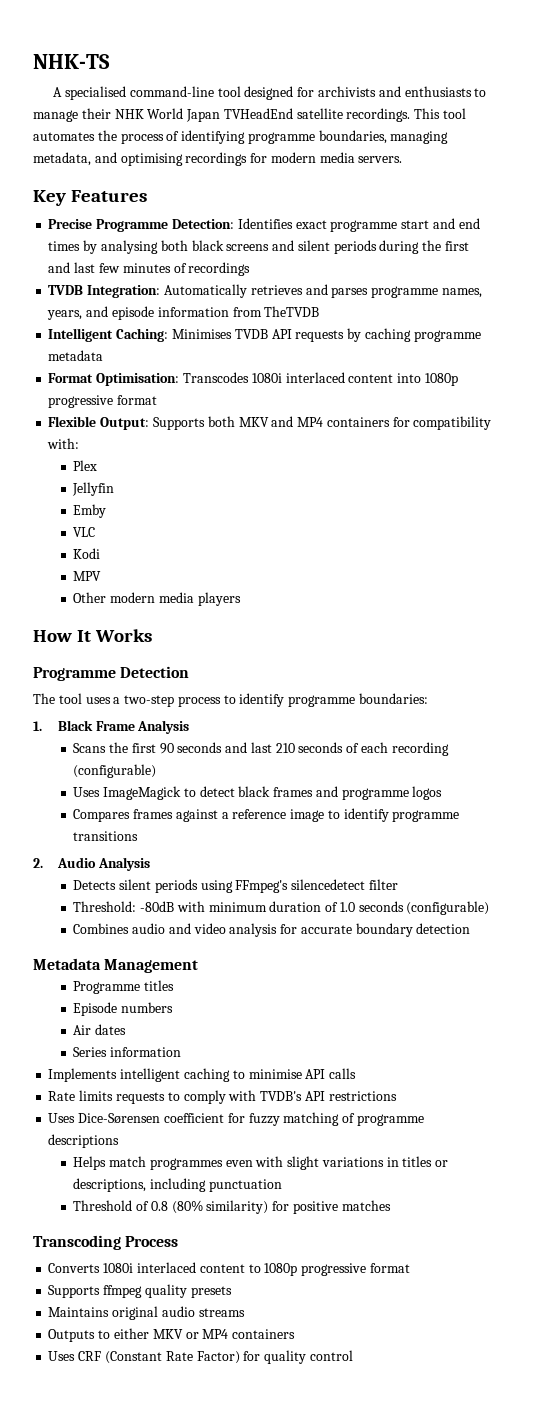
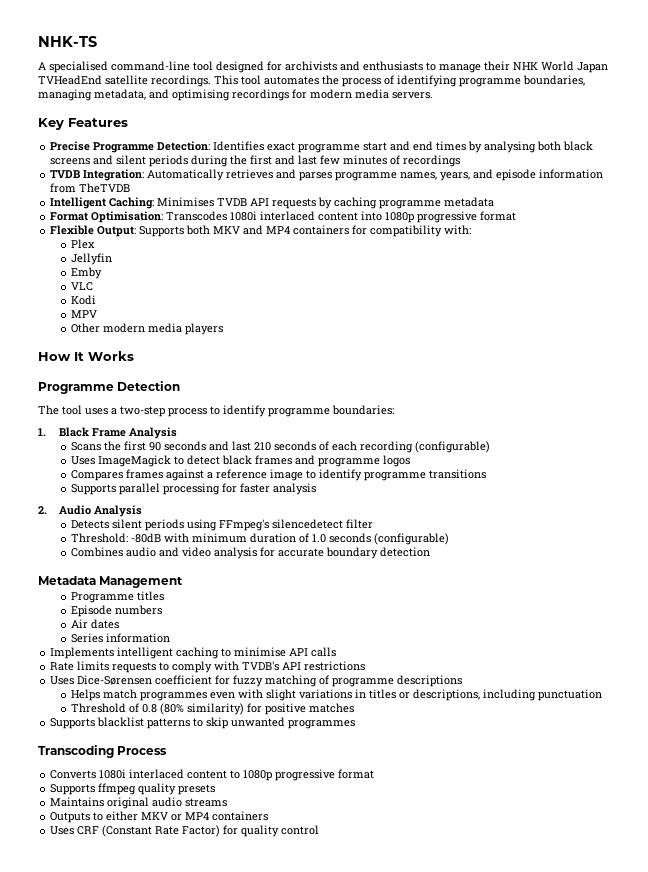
(139, 836) none -> [71,483,317,495] // Supports parallel processing for faster analysis
(391, 1205) none -> [50,717,356,729] // Supports blacklist patterns to skip unwanted programmes

